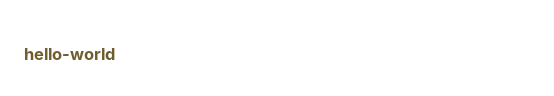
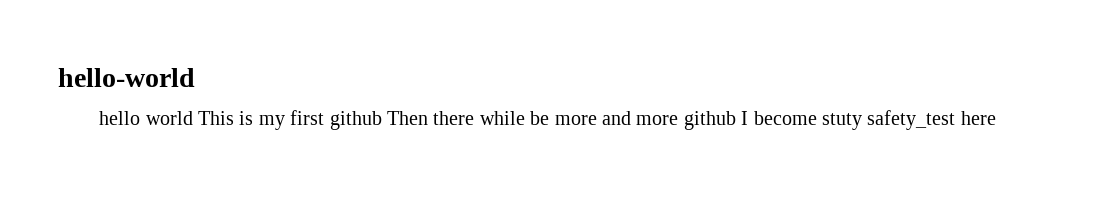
(115, 54) none -> [99,110,996,130] // hello world This is my first github Then there while be more and more github I become stuty safety_test here

